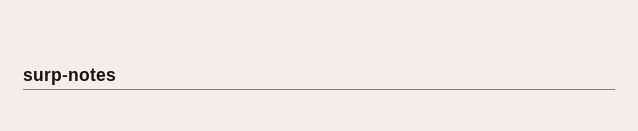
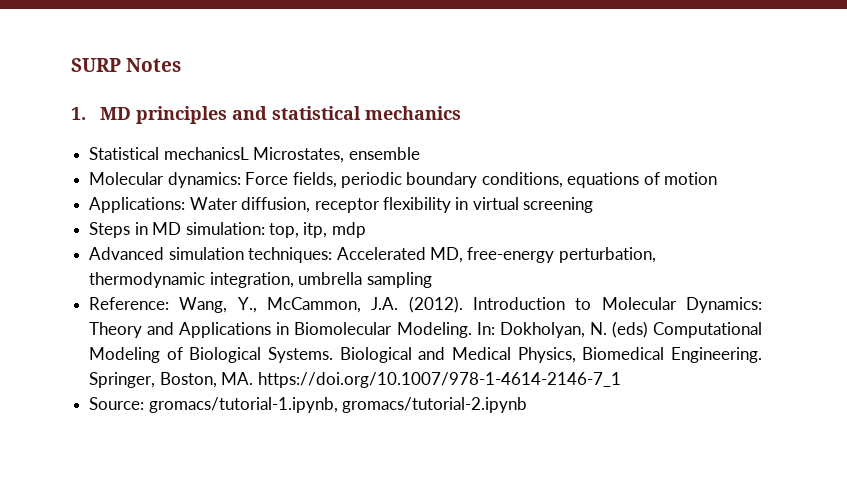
[23,68,116,85] surp-notes -> [71,58,182,72] [71,106,462,124] [89,147,420,163] [89,172,718,188] [89,197,594,213] [89,222,366,238] [89,247,656,263] [89,272,432,288] [89,296,763,313] [89,321,762,338] [89,347,762,363] [89,372,621,388] [89,397,528,413] SURP Notes // 1. MD principles and statistical mechanics // Statistical mechanicsL Microstates, ensemble // Molecular dynamics: Force fields, periodic boundary conditions, equations of motion // Applications: Water diffusion, receptor flexibility in virtual screening // Steps in MD simulation: top, itp, mdp // Advanced simulation techniques: Accelerated MD, free-energy perturbation, thermodynamic integration, umbrella sampling // Reference: Wang, Y., McCammon, J.A. (2012). Introduction to Molecular Dynamics: Theory and Applications in Biomolecular Modeling. In: Dokholyan, N. (eds) Computational Modeling of Biological Systems. Biological and Medical Physics, Biomedical Engineering. Springer, Boston, MA. https://doi.org/10.1007/978-1-4614-2146-7_1 // Source: gromacs/tutorial-1.ipynb, gromacs/tutorial-2.ipynb

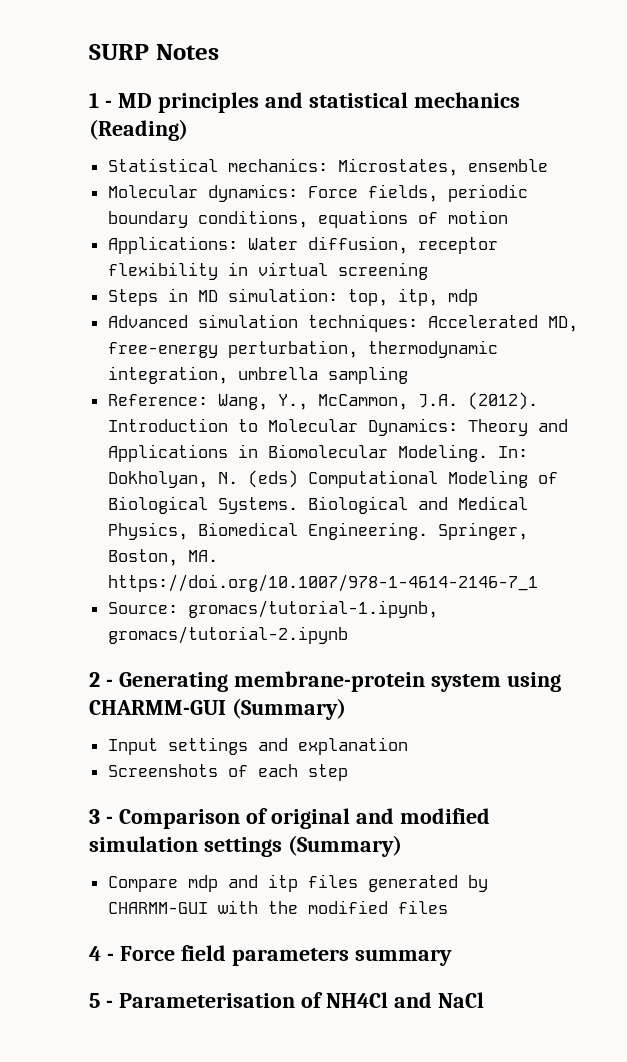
[71,107,86,120] 1. -> [89,92,112,108] 1 -
(462, 113) none -> [89,119,188,141] (Reading)
[163,147,249,160] mechanicsL -> [227,158,328,172] mechanics:
(528, 405) none -> [89,671,561,692] [89,698,346,720] [107,737,408,755] [107,764,348,781] [89,808,490,829] [89,835,402,857] [107,874,488,892] [107,900,448,914] [89,945,452,966] [89,992,484,1008] // 2 - Generating membrane-protein system using CHARMM-GUI (Summary) // Input settings and explanation // Screenshots of each step // 3 - Comparison of original and modified simulation settings (Summary) // Compare mdp and itp files generated by CHARMM-GUI with the modified files // 4 - Force field parameters summary // 5 - Parameterisation of NH4Cl and NaCl

